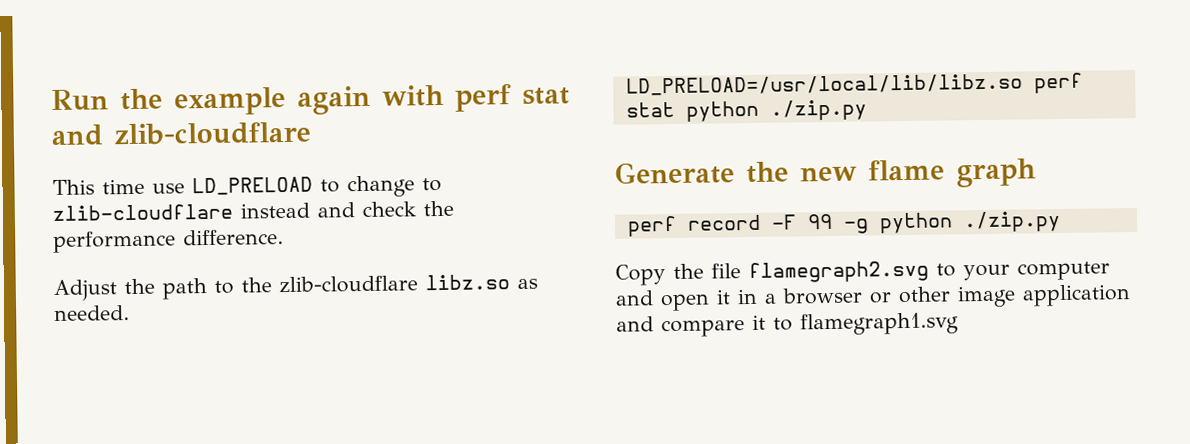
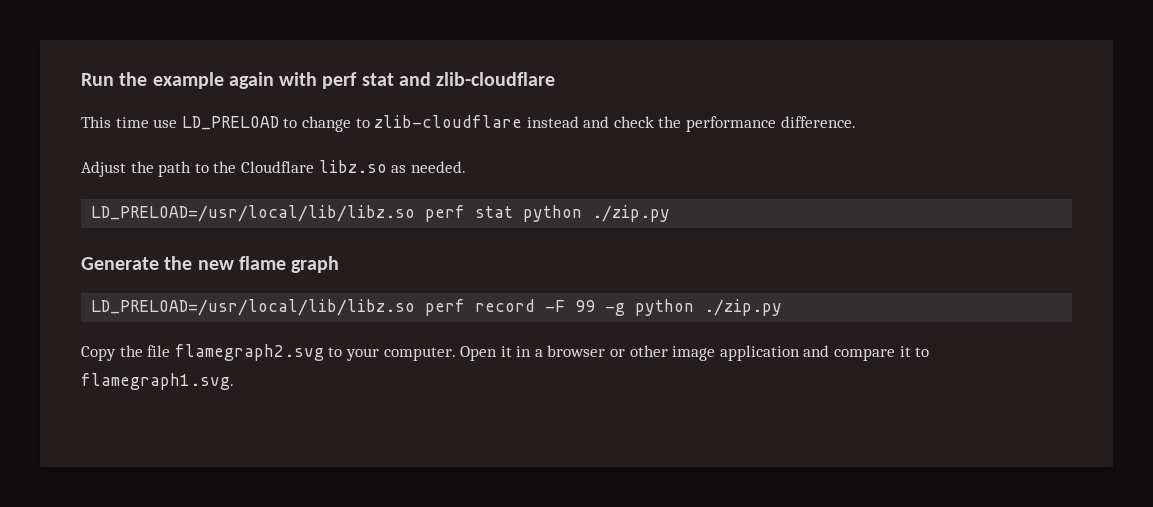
[279,275,418,294] zlib-cloudflare -> [240,161,314,173] Cloudflare
(1036, 173) none -> [91,299,416,316] LD_PRELOAD=/usr/local/lib/libz.so
[1017,261,1110,281] [615,290,710,312] computer and open -> [383,346,498,361] computer. Open
[800,312,959,336] flamegraph1.svg -> [81,373,234,390] flamegraph1.svg.

